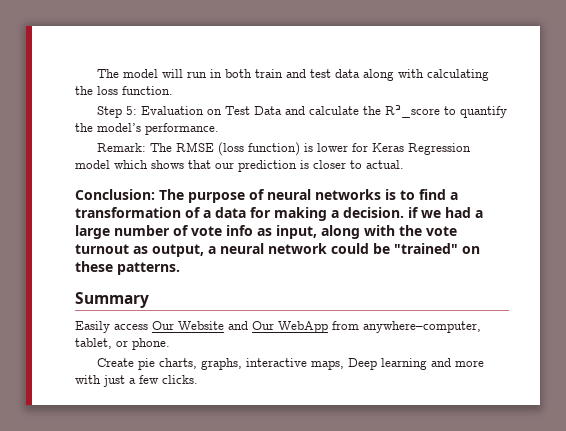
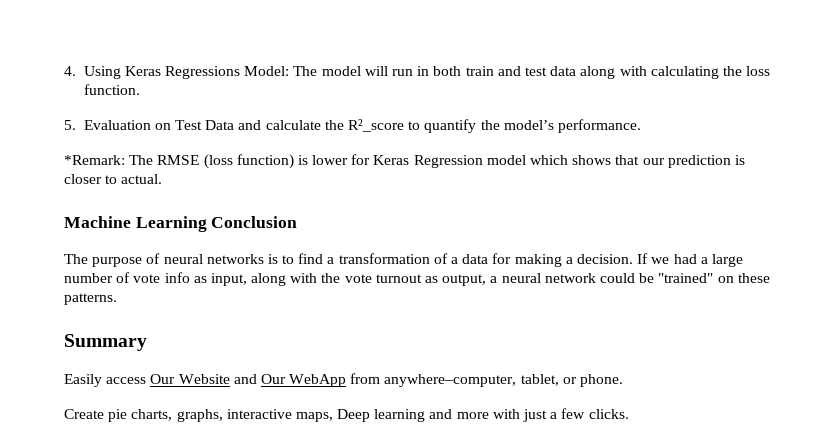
(97, 73) none -> [64,66,290,79] 4. Using Keras Regressions Model:
[97,106,138,118] Step 5: -> [64,120,76,130] 5.
[97,143,147,152] Remark: -> [64,155,125,165] *Remark:
[75,189,155,200] Conclusion: -> [64,216,298,232] Machine Learning Conclusion //
[408,207,419,218] if -> [637,253,649,264] If

